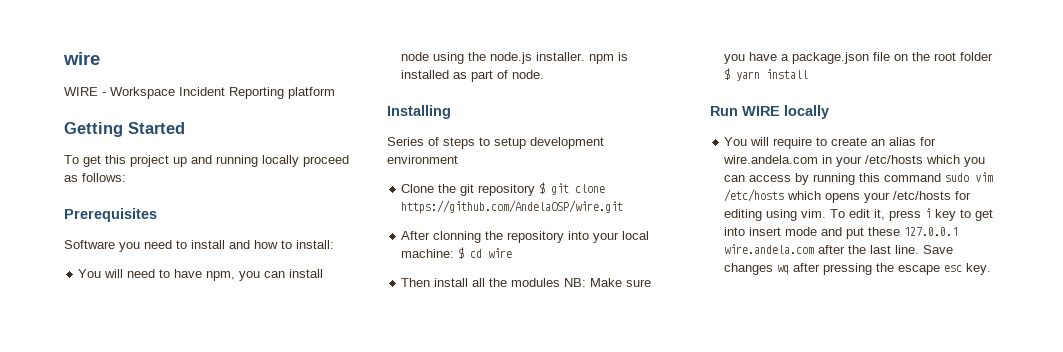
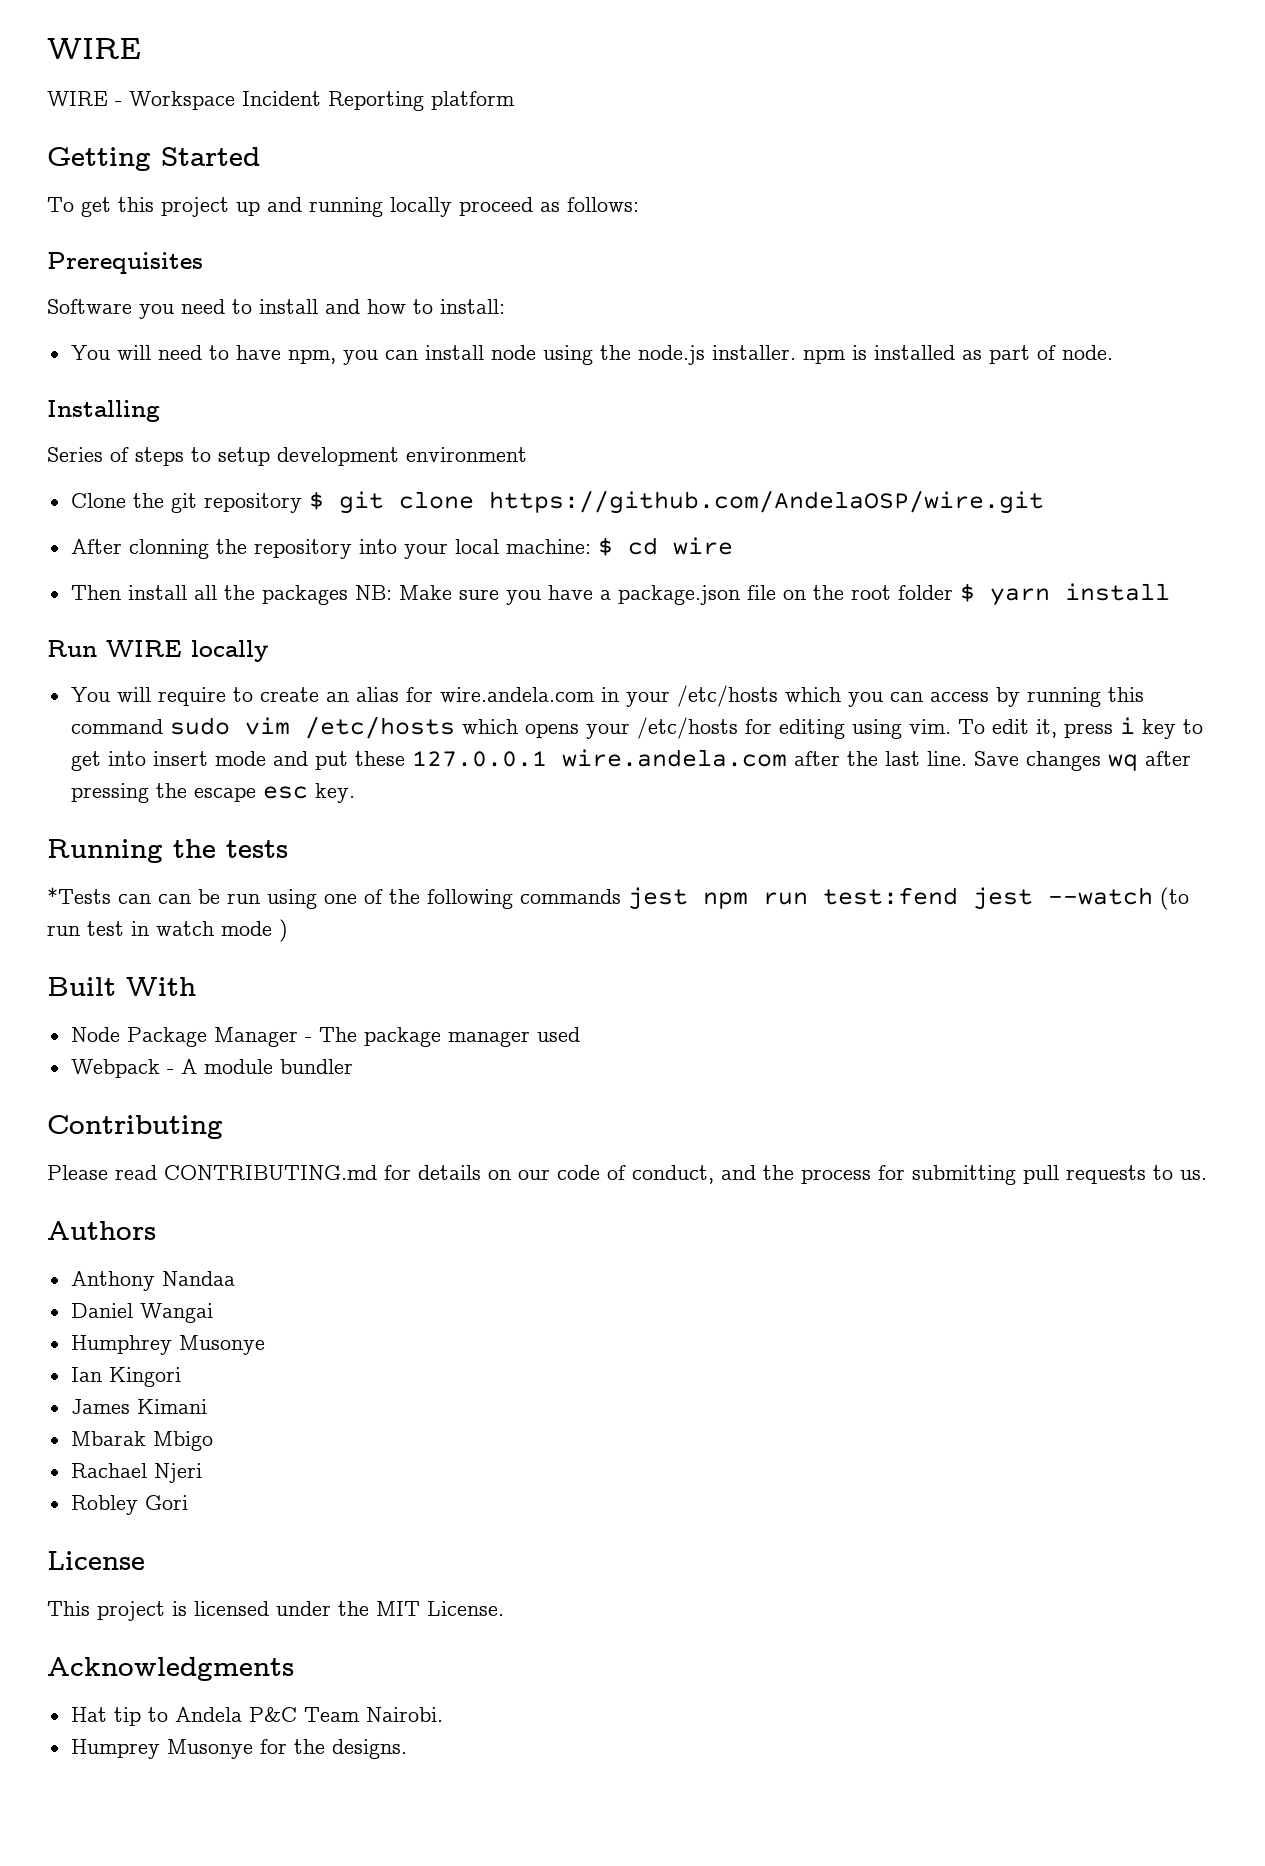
[63,52,100,65] wire -> [47,38,141,59] WIRE
[511,278,561,287] modules -> [261,585,348,605] packages
(992, 269) none -> [47,839,288,863] [47,887,1189,910] [47,919,288,942] [47,977,196,996] [70,1027,580,1047] [70,1059,353,1078] [47,1115,223,1139] [47,1165,1207,1185] [47,1221,156,1240] [70,1271,235,1291] [70,1303,213,1323] [70,1335,265,1355] [70,1367,181,1387] [70,1399,207,1414] [70,1431,213,1451] [70,1463,202,1483] [70,1495,188,1515] [47,1551,145,1570] [47,1601,504,1621] [47,1657,294,1681] [70,1707,443,1726] [70,1739,407,1759] // Running the tests // *Tests can can be run using one of the following commands jest npm run test:fend jest --watch (to run test in watch mode ) // Built With // Node Package Manager - The package manager used // Webpack - A module bundler // Contributing // Please read CONTRIBUTING.md for details on our code of conduct, and the process for submitting pull requests to us. // Authors // Anthony Nandaa // Daniel Wangai // Humphrey Musonye // Ian Kingori // James Kimani // Mbarak Mbigo // Rachael Njeri // Robley Gori // License // This project is licensed under the MIT License. // Acknowledgments // Hat tip to Andela P&C Team Nairobi. // Humprey Musonye for the designs.

